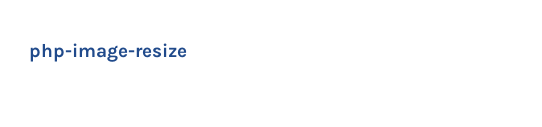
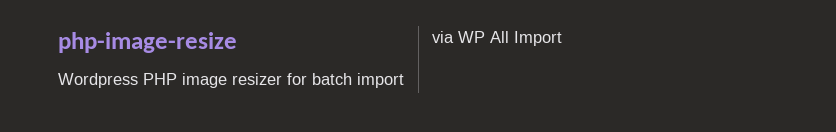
(187, 52) none -> [58,73,404,88] [432,31,562,46] // Wordpress PHP image resizer for batch import via WP All Import

